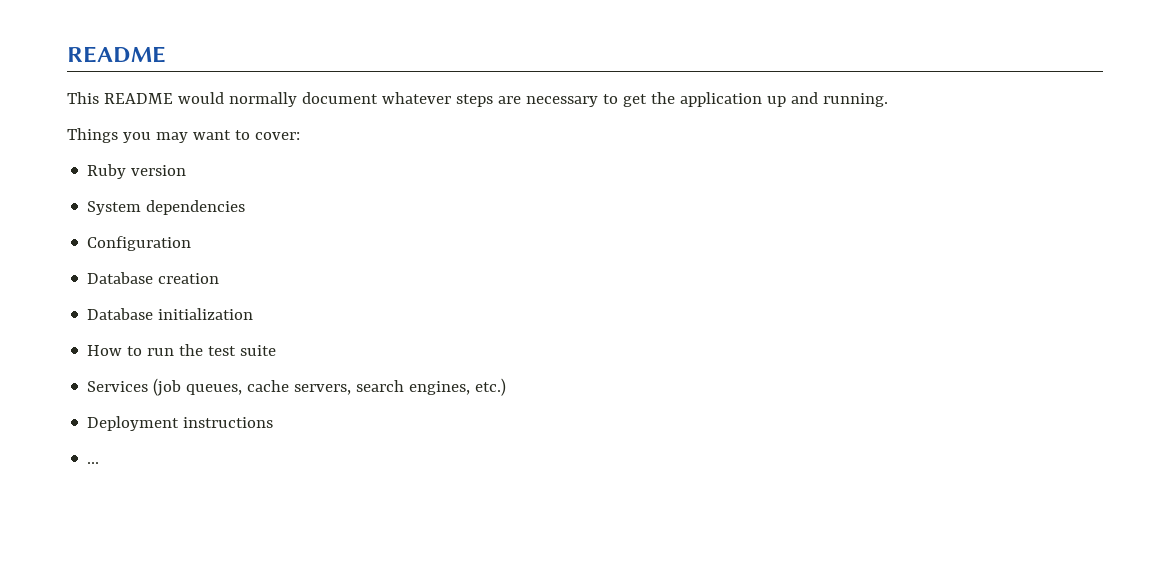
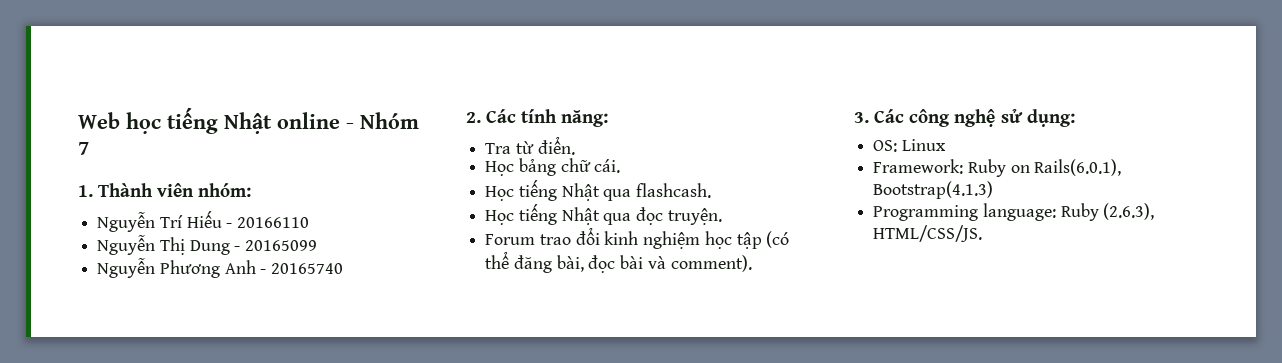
[67,46,166,63] [67,92,888,107] [67,128,300,143] [87,164,187,179] [87,200,246,215] [87,236,192,251] [87,272,220,284] [87,308,254,320] [87,344,277,356] [87,378,507,396] [87,416,274,431] [87,462,100,464] README // This README would normally document whatever steps are necessary to get the application up and running. // Things you may want to cover: // Ruby version // System dependencies // Configuration // Database creation // Database initialization // How to run the test suite // Services (job queues, cache servers, search engines, etc.) // Deployment instructions // ... -> [78,107,419,134] [78,142,89,155] [78,183,252,197] [97,210,310,232] [97,234,318,255] [97,257,344,278] [466,109,609,127] [485,136,575,155] [485,158,621,176] [485,179,712,201] [485,203,722,225] [485,227,790,249] [485,251,752,273] [854,109,1075,127] [873,139,946,152] [873,159,1122,177] [873,181,994,199] [873,203,1155,221] [873,225,983,242] Web học tiếng Nhật online - Nhóm 7 // 1. Thành viên nhóm: // Nguyễn Trí Hiếu - 20166110 // Nguyễn Thị Dung - 20165099 // Nguyễn Phương Anh - 20165740 // 2. Các tính năng: // Tra từ điển. // Học bảng chữ cái. // Học tiếng Nhật qua flashcash. // Học tiếng Nhật qua đọc truyện. // Forum trao đổi kinh nghiệm học tập (có thể đăng bài, đọc bài và comment). // 3. Các công nghệ sử dụng: // OS: Linux // Framework: Ruby on Rails(6.0.1), Bootstrap(4.1.3) // Programming language: Ruby (2.6.3), HTML/CSS/JS.

